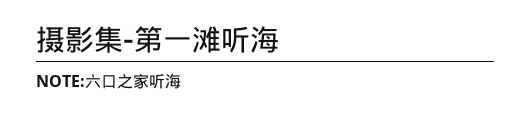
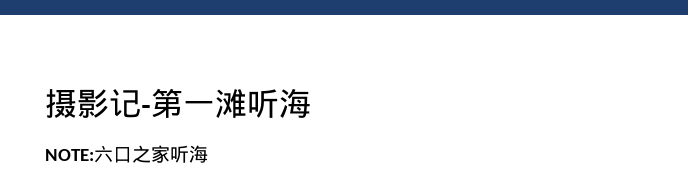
[94,26,123,53] 集 -> [109,89,141,118] 记

